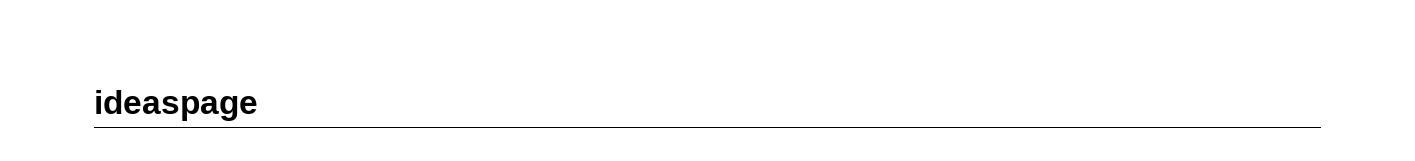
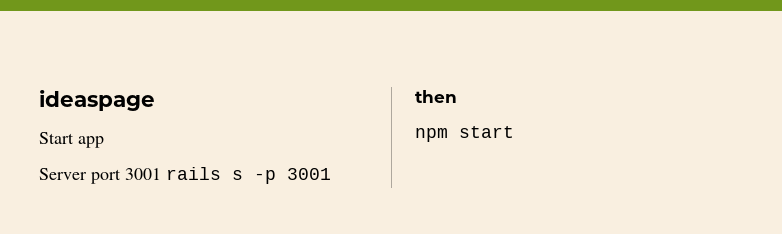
(258, 105) none -> [39,132,104,148] [39,167,331,184] [415,90,457,103] [415,126,514,142] // Start app // Server port 3001 rails s -p 3001 // then // npm start

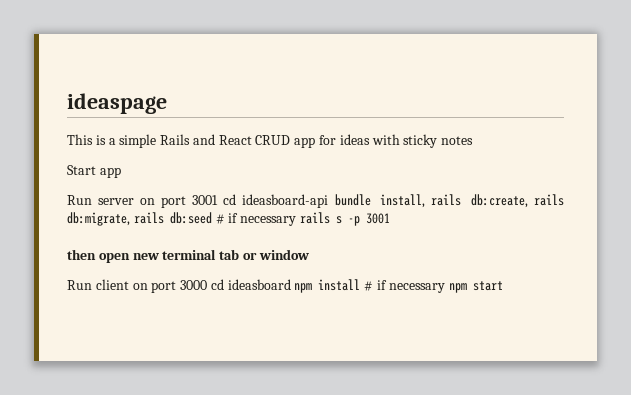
[39,132,104,148] [39,168,161,184] Start app // Server port 3001 -> [67,134,474,148] [67,165,121,178] [67,194,564,208] [67,212,297,226] This is a simple Rails and React CRUD app for ideas with sticky notes // Start app // Run server on port 3001 cd ideasboard-api bundle install, rails db:create, rails db:migrate, rails db:seed # if necessary
(457, 96) // -> [98,249,309,263] [67,279,445,293] open new terminal tab or window // Run client on port 3000 cd ideasboard npm install # if necessary

